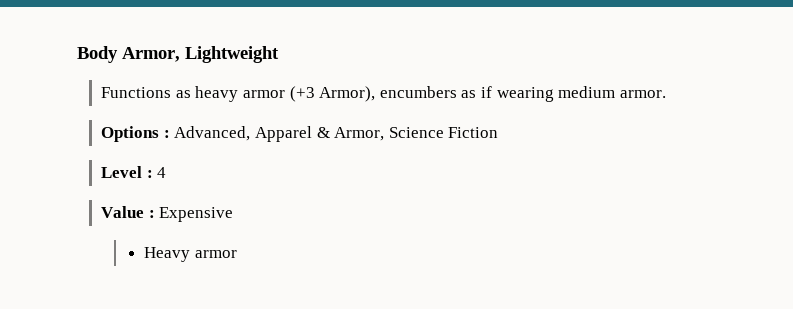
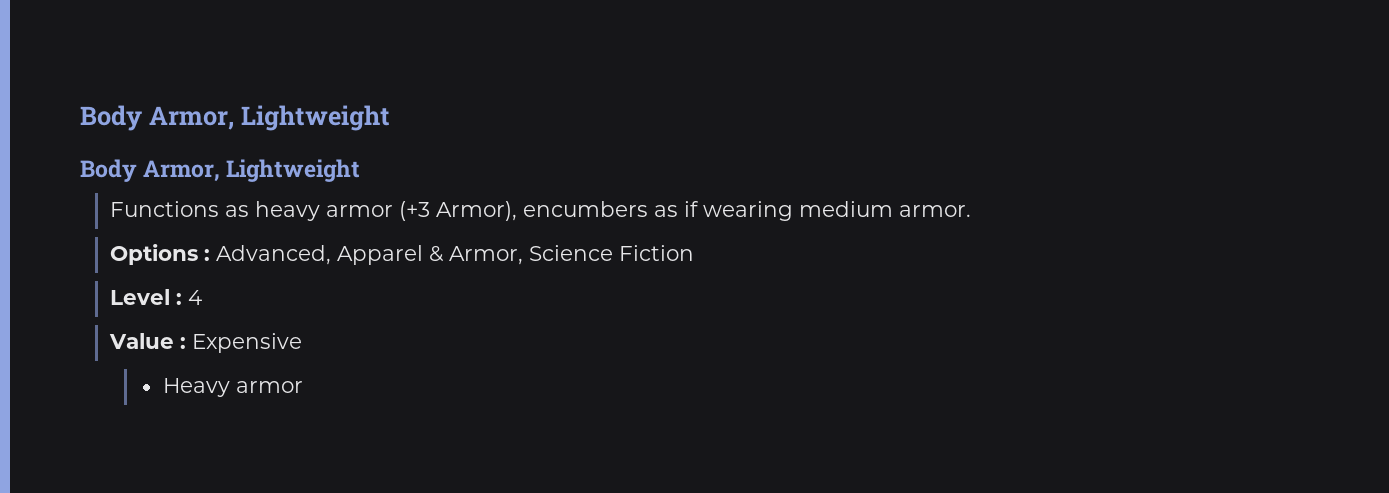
[77,46,279,63] Body Armor, Lightweight -> [80,105,390,131] [80,159,361,182] Body Armor, Lightweight // Body Armor, Lightweight

